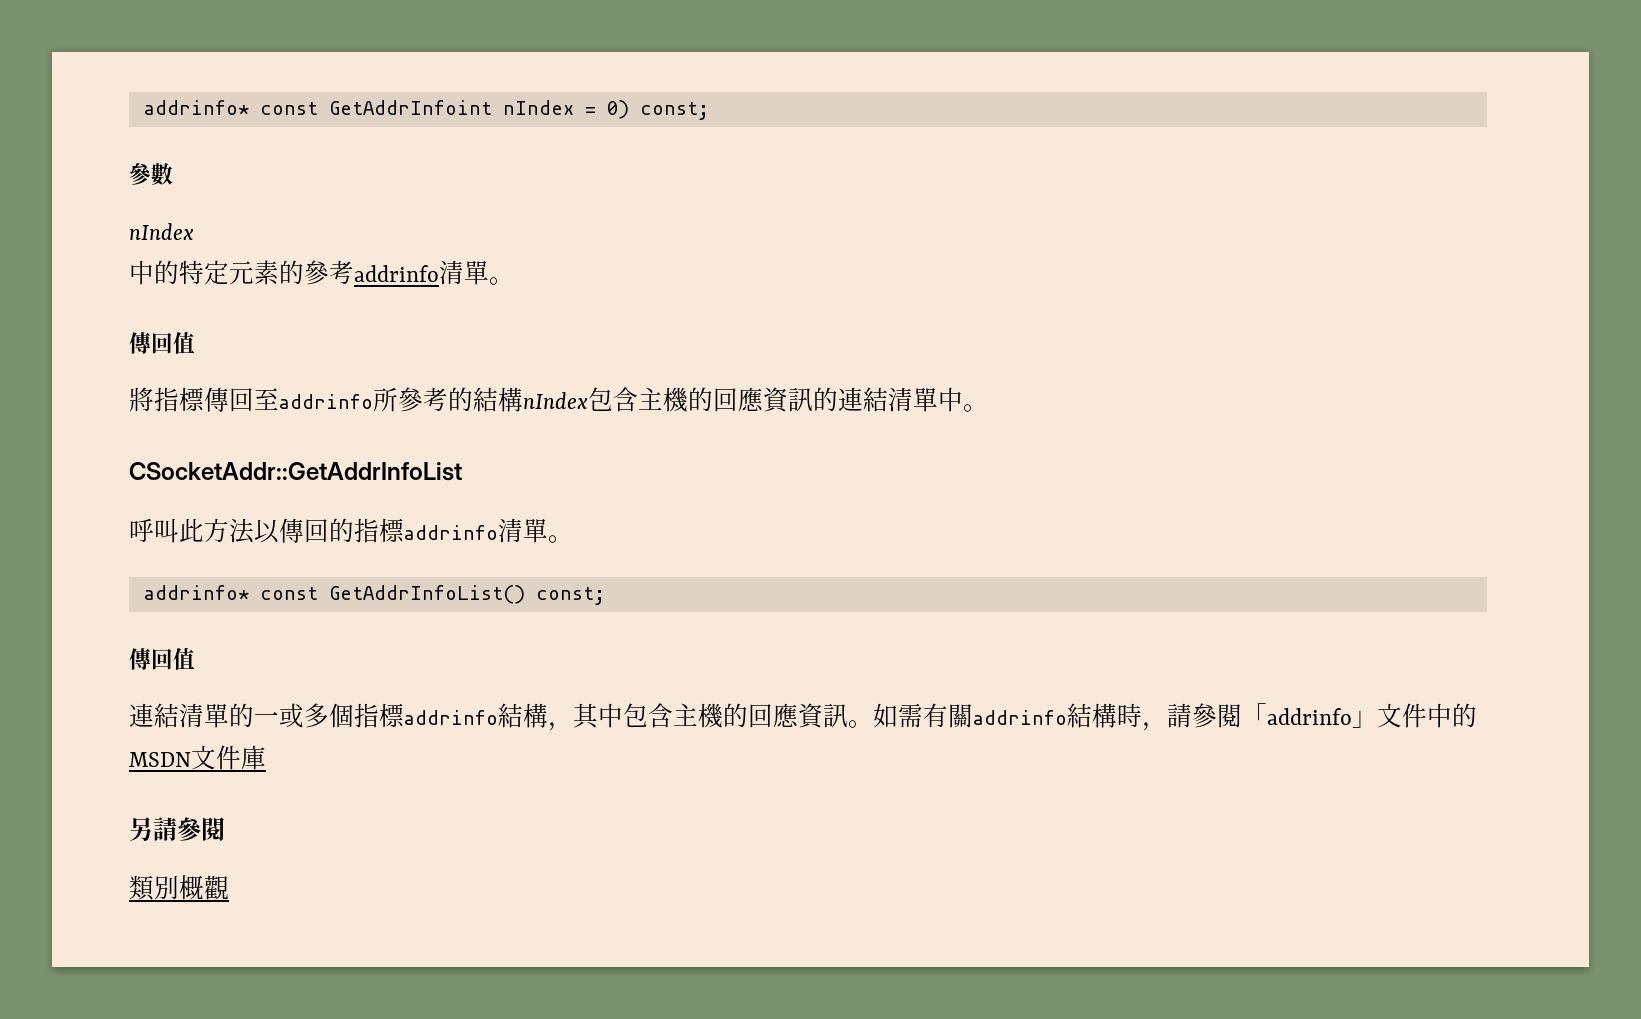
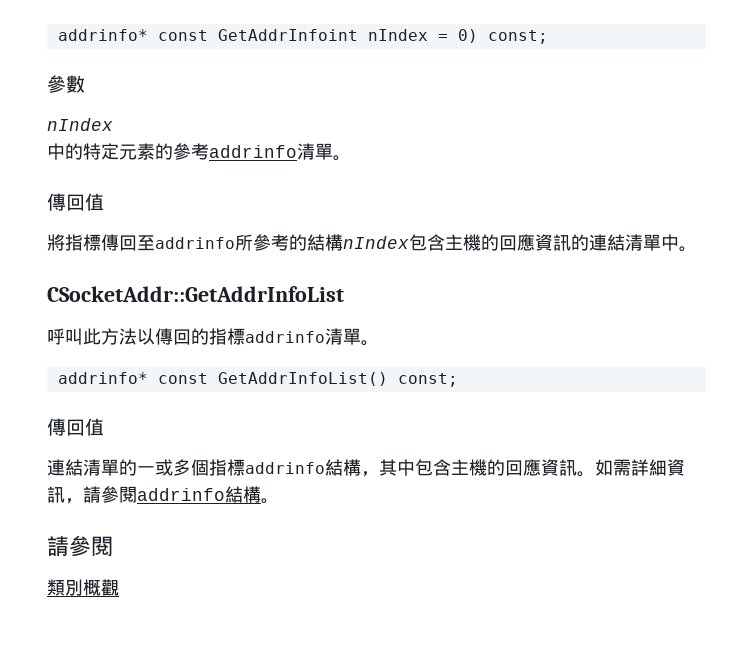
[923,703,1477,731] [129,745,266,770] [129,817,153,841] 有關addrinfo結構時，請參閱「addrinfo」文件中的MSDN文件庫 // 另 -> [631,459,685,476] [47,486,279,504] 詳細資訊，請參閱addrinfo結構。 //

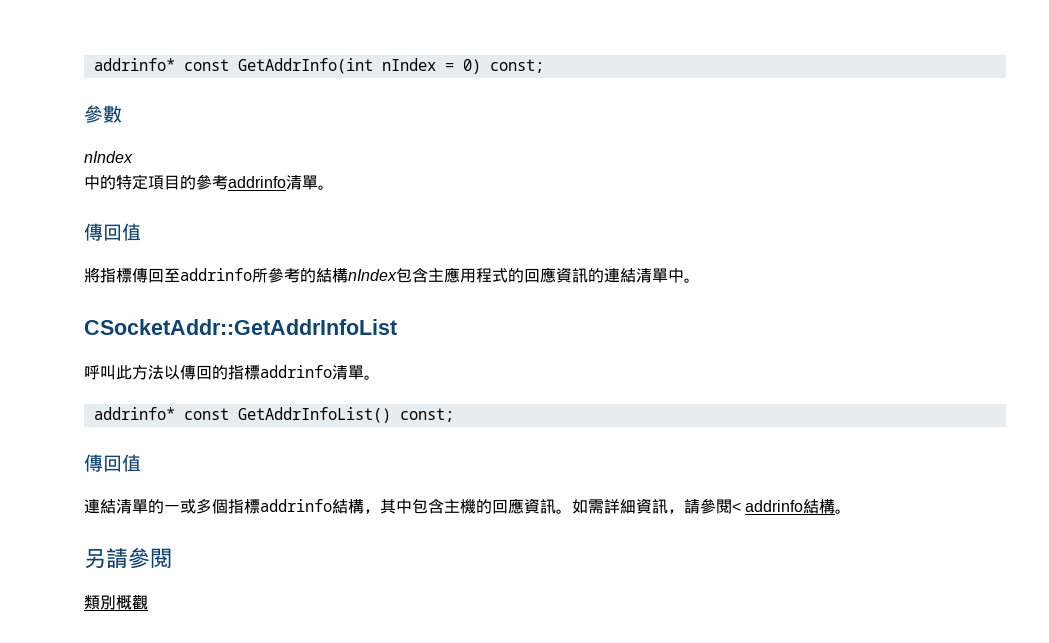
[57,29,358,41] addrinfo* const GetAddrInfoint -> [93,58,373,74] addrinfo* const GetAddrInfo(int
[119,143,155,160] 元素 -> [148,175,180,190] 項目
[463,234,481,251] 機 -> [444,267,508,283] 應用程式
(137, 494) none -> [732,502,741,512] <
(279, 501) none -> [84,549,106,569] 另

